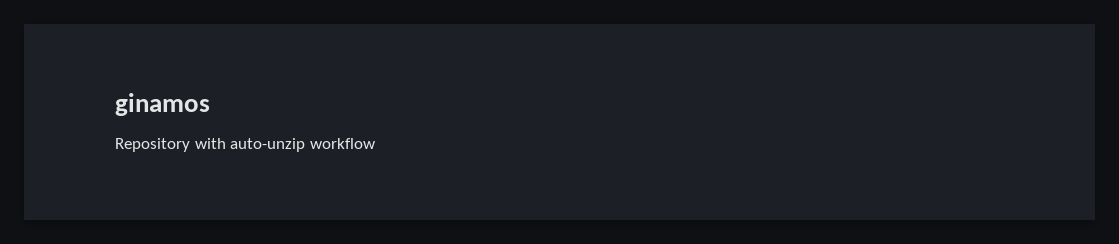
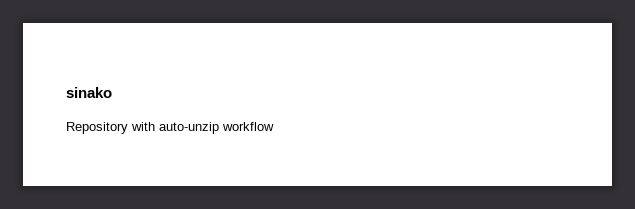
[115,93,210,116] ginamos -> [66,87,112,98] sinako

